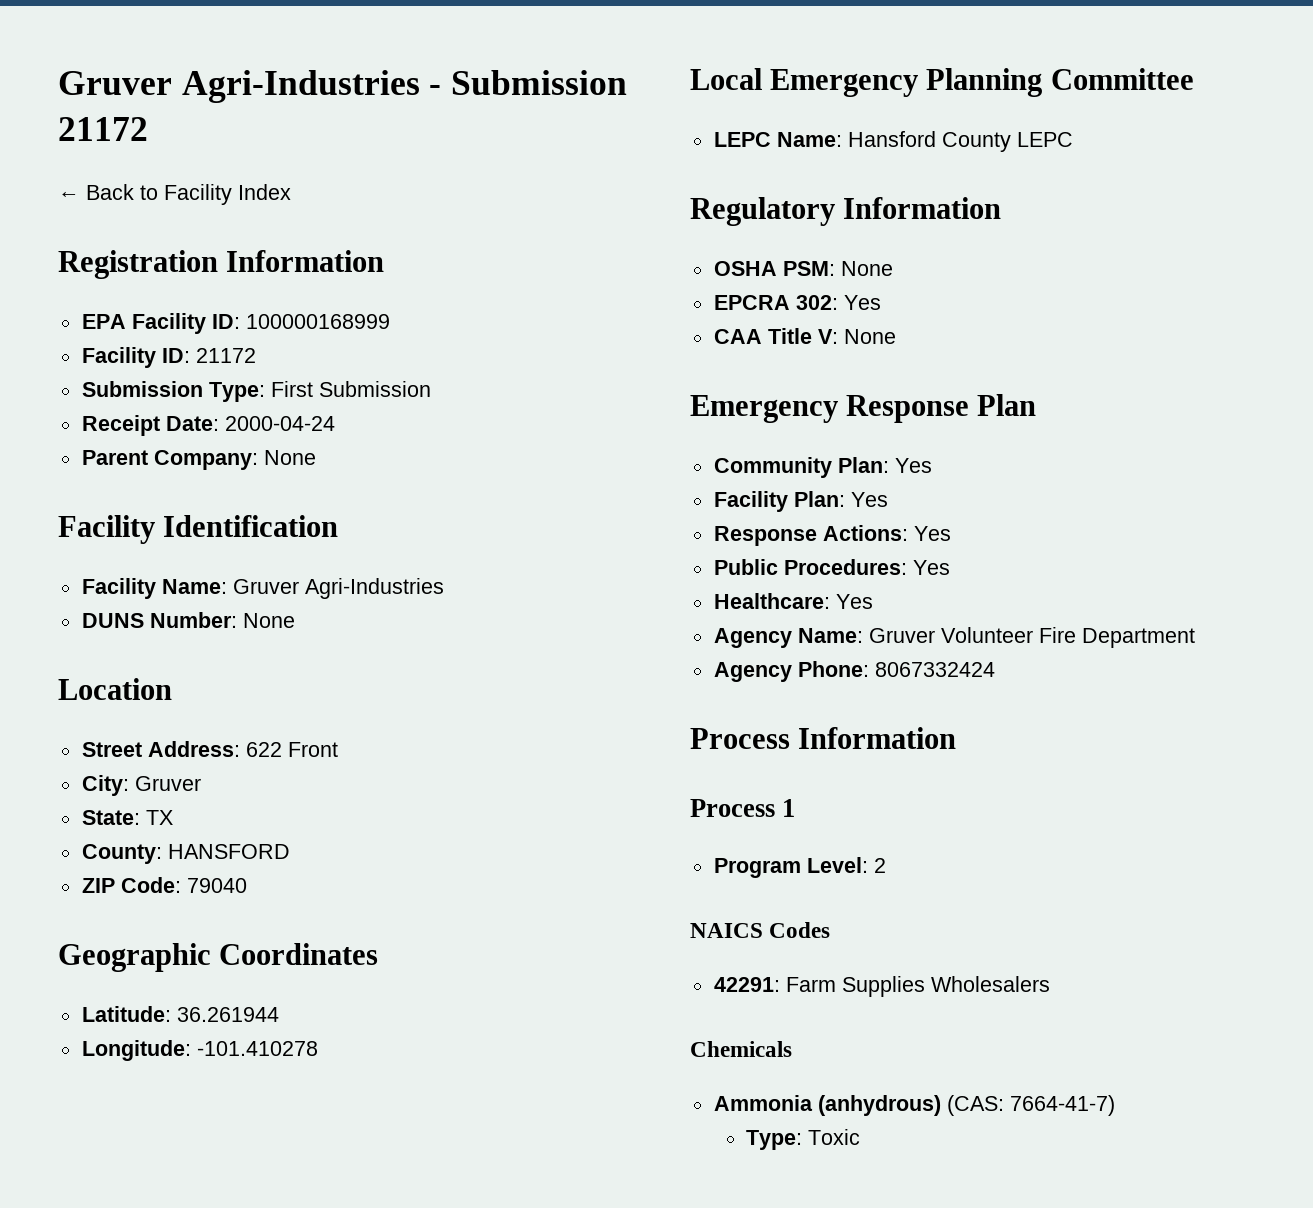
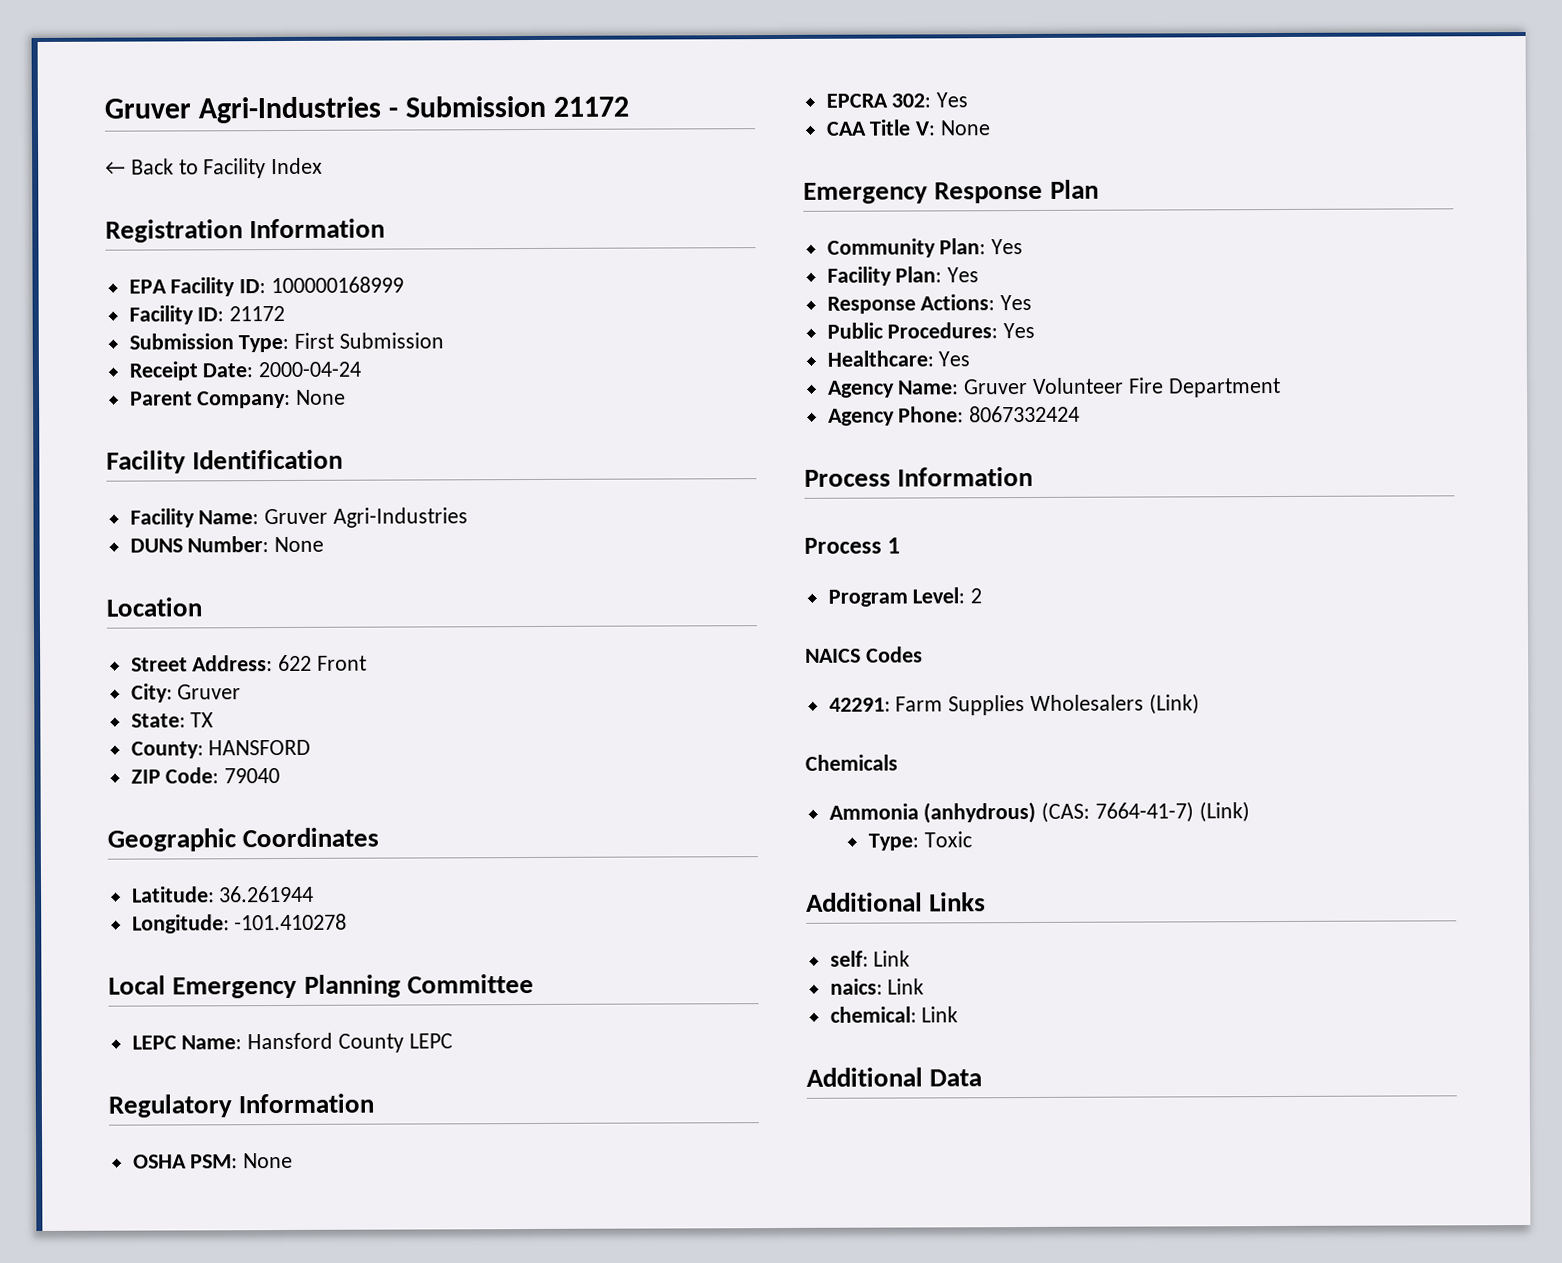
(1050, 984) none -> [1148,693,1200,715] (Link)
(1115, 1105) none -> [1198,801,1250,823] (Link)
(861, 1137) none -> [806,892,987,912] [829,950,911,967] [829,978,925,995] [829,1006,959,1023] [806,1067,983,1087] // Additional Links // self: Link // naics: Link // chemical: Link // Additional Data

